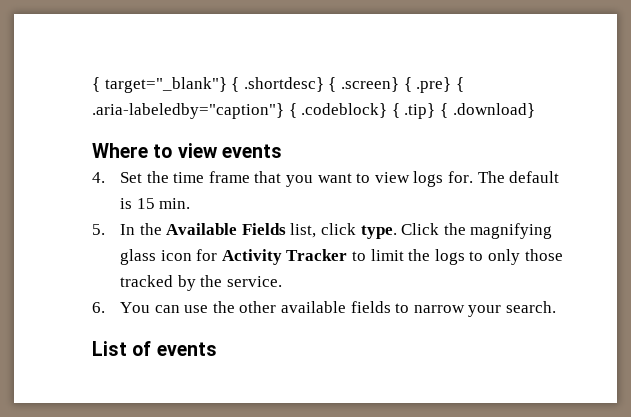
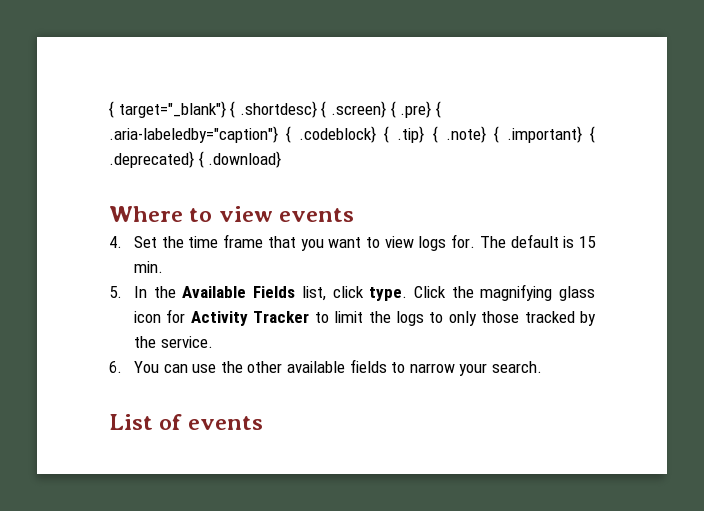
(448, 110) none -> [445,126,595,143] [109,151,204,168] .note} { .important} { .deprecated} {

